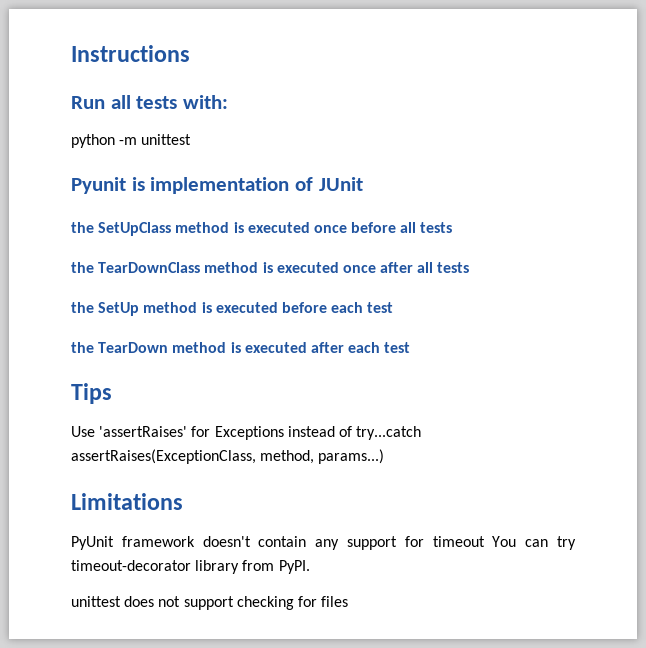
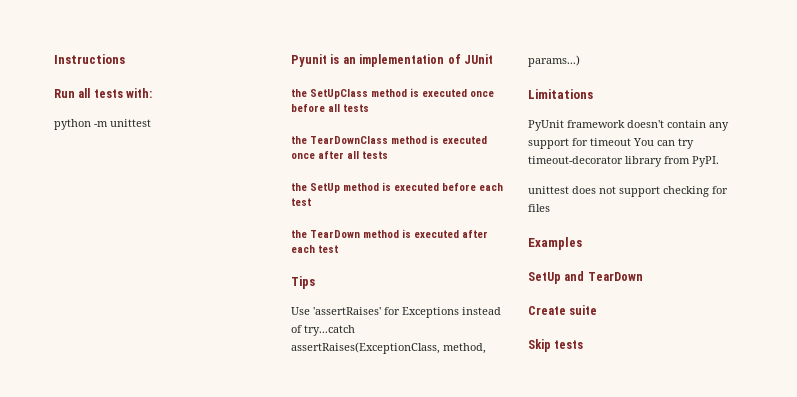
(145, 184) none -> [342,57,356,64] an
(349, 601) none -> [528,237,582,250] [528,271,643,284] [528,305,598,315] [528,339,584,352] // Examples // SetUp and TearDown // Create suite // Skip tests

